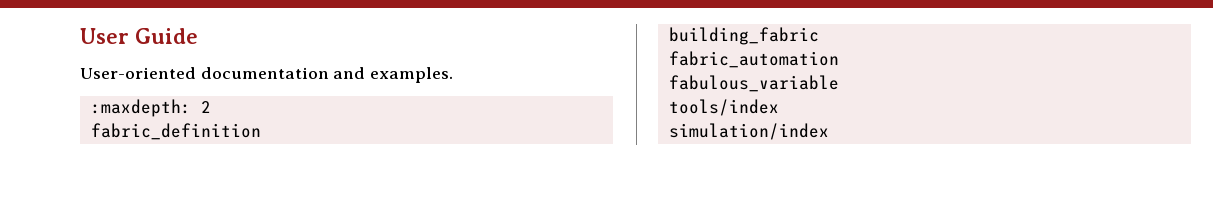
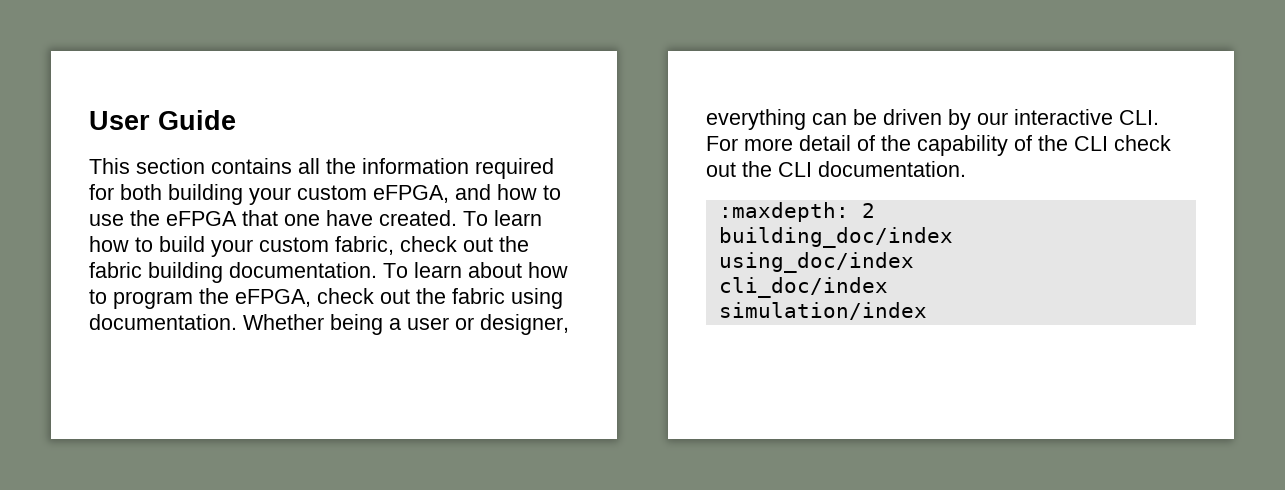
[80,67,454,83] [90,99,211,117] [90,123,261,140] [668,27,819,45] [668,51,839,68] [668,75,839,92] [668,99,779,116] User-oriented documentation and examples. // :maxdepth: 2 // fabric_definition // building_fabric // fabric_automation // fabulous_variable // tools/index -> [89,158,554,179] [89,184,561,205] [89,210,542,226] [89,236,529,257] [89,262,568,283] [89,288,563,309] [89,314,569,335] [706,109,1159,130] [706,135,1171,156] [706,161,966,177] [718,202,875,222] [718,227,953,248] [718,252,914,273] [718,277,888,298] This section contains all the information required for both building your custom eFPGA, and how to use the eFPGA that one have created. To learn how to build your custom fabric, check out the fabric building documentation. To learn about how to program the eFPGA, check out the fabric using documentation. Whether being a user or designer, everything can be driven by our interactive CLI. For more detail of the capability of the CLI check out the CLI documentation. // :maxdepth: 2 // building_doc/index // using_doc/index // cli_doc/index

